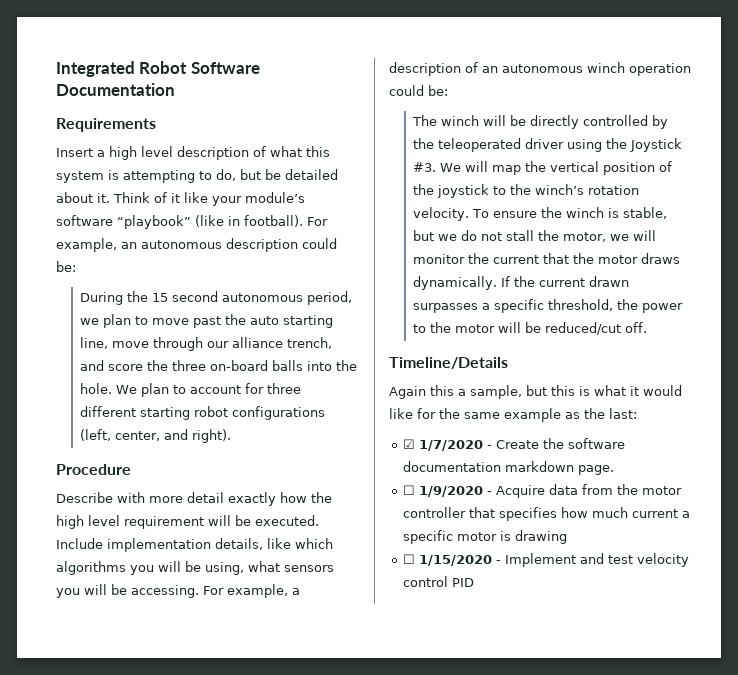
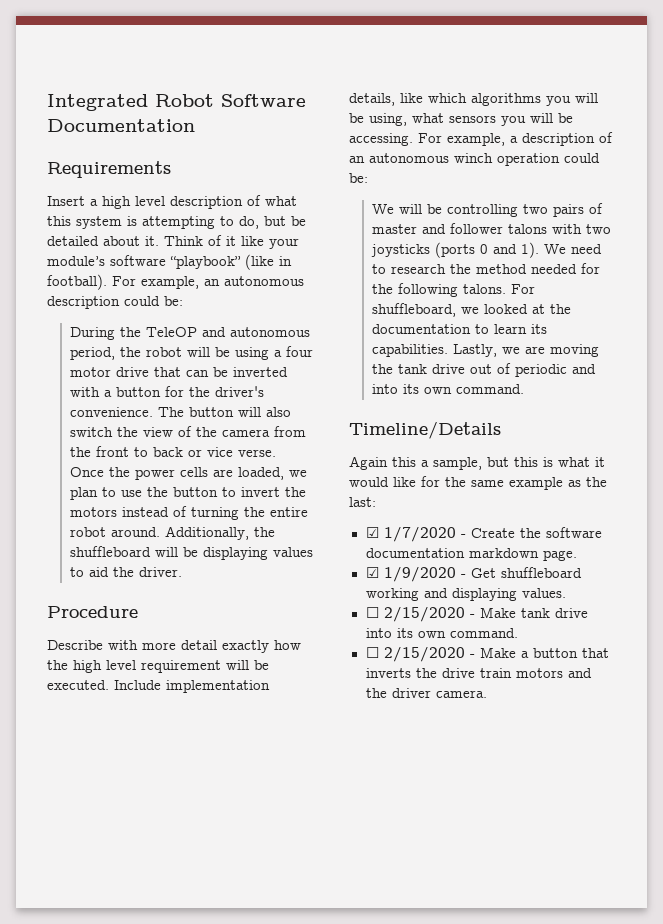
[151,291,352,305] [79,314,333,328] [79,337,332,351] [79,360,357,371] [79,383,301,397] [79,406,325,420] [79,429,231,443] 15 second autonomous period, we plan to move past the auto starting line, move through our alliance trench, and score the three on-board balls into the hole. We plan to account for three different starting robot configurations (left, center, and right). -> [146,327,311,337] [70,346,314,360] [70,367,289,377] [70,386,265,397] [70,407,292,417] [70,426,307,437] [70,446,277,457] [70,467,308,480] [70,487,307,500] [70,506,309,520] [70,526,276,540] [70,546,314,560] [70,567,183,577] TeleOP and autonomous period, the robot will be using a four motor drive that can be inverted with a button for the driver's convenience. The button will also switch the view of the camera from the front to back or vice verse. Once the power cells are loaded, we plan to use the button to invert the motors instead of turning the entire robot around. Additionally, the shuffleboard will be displaying values to aid the driver.
[411,115,668,129] [412,138,682,152] [412,161,672,175] [412,184,639,198] [412,207,667,221] [412,230,656,242] [412,253,680,264] [412,276,629,290] [412,299,683,313] [412,322,647,335] The winch will be directly controlled by the teleoperated driver using the Joystick #3. We will map the vertical position of the joystick to the winch’s rotation velocity. To ensure the winch is stable, but we do not stall the motor, we will monitor the current that the motor draws dynamically. If the current drawn surpasses a specific threshold, the power to the motor will be reduced/cut off. -> [372,203,604,217] [372,223,612,234] [371,242,603,258] [372,263,601,274] [372,283,536,297] [372,303,572,317] [372,324,548,334] [372,344,600,357] [372,363,597,377] [372,384,525,394] We will be controlling two pairs of master and follower talons with two joysticks (ports 0 and 1). We need to research the method needed for the following talons. For shuffleboard, we looked at the documentation to learn its capabilities. Lastly, we are moving the tank drive out of periodic and into its own command.
[403,485,416,495] ☐ -> [365,567,379,578] ☑
[496,484,683,498] [403,507,691,521] [403,530,568,544] [403,553,690,567] [403,576,475,587] Acquire data from the motor controller that specifies how much current a specific motor is drawing // ☐ 1/15/2020 - Implement and test velocity control PID -> [470,567,582,578] [365,588,566,601] [365,607,588,622] [365,628,518,638] [365,647,609,662] [365,668,592,678] [365,688,487,698] Get shuffleboard working and displaying values. // ☐ 2/15/2020 - Make tank drive into its own command. // ☐ 2/15/2020 - Make a button that inverts the drive train motors and the driver camera.

